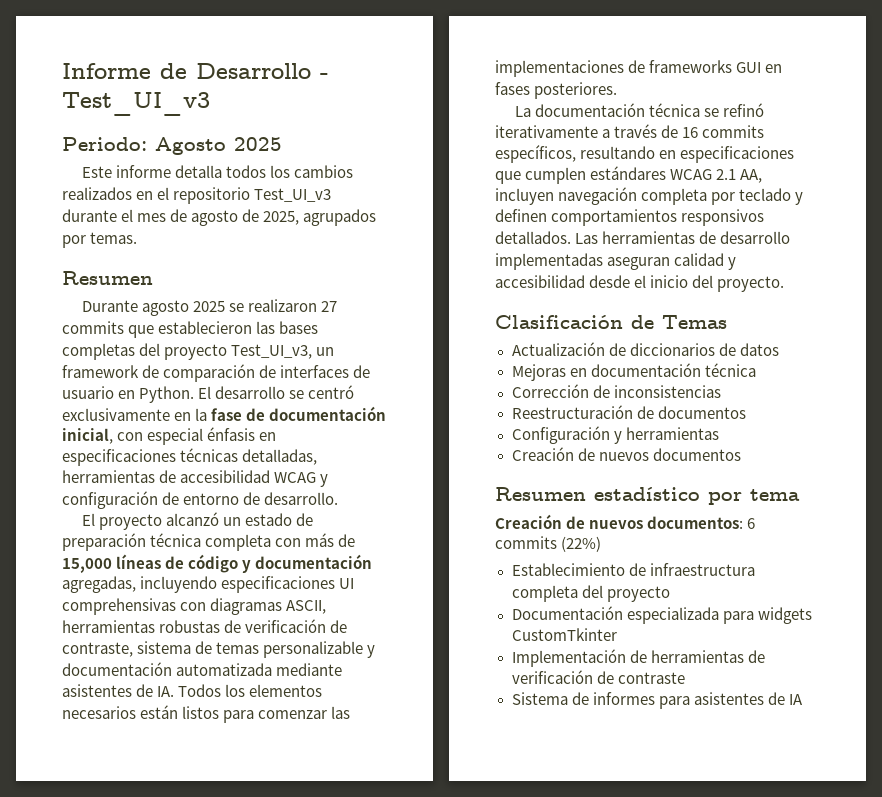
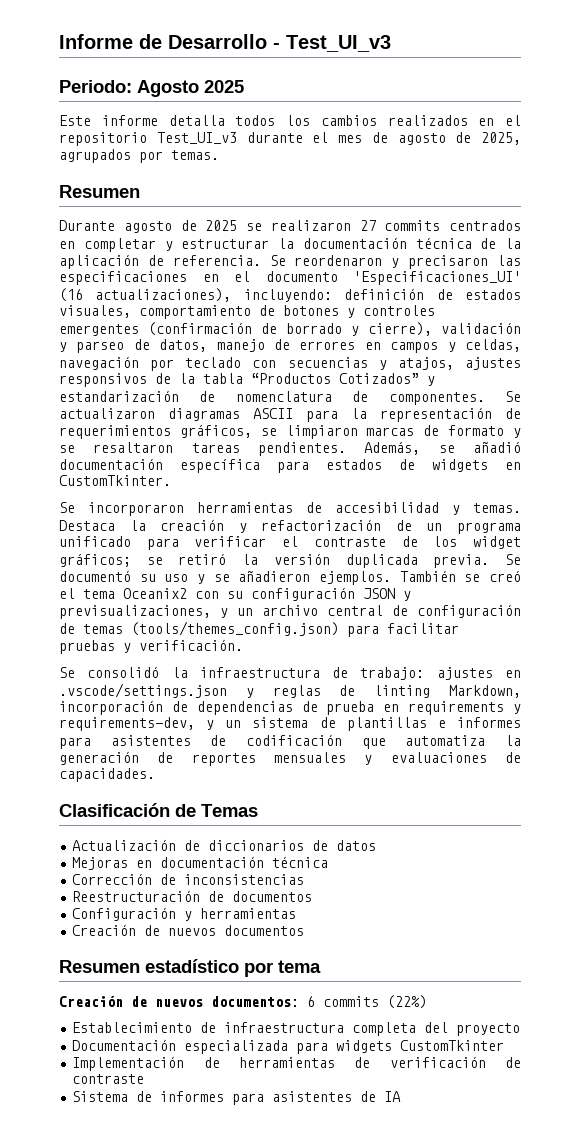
(189, 308) none -> [180,220,197,231] de
[128,321,319,338] [62,343,335,360] [62,364,371,382] [62,385,355,403] [62,406,387,421] [62,427,277,445] [62,448,318,466] [62,470,329,487] [62,491,339,509] [81,512,314,530] [62,533,356,551] [62,554,373,573] [62,576,355,593] [62,598,327,615] [62,619,348,633] [62,641,376,658] [62,662,343,676] [62,684,323,697] [62,705,351,723] [495,60,783,77] [495,82,618,99] [514,103,764,117] [495,124,765,138] [495,145,795,163] [495,166,763,184] [495,187,804,205] [495,209,765,226] [495,231,791,244] [495,253,737,270] [495,275,785,292] que establecieron las bases completas del proyecto Test_UI_v3, un framework de comparación de interfaces de usuario en Python. El desarrollo se centró exclusivamente en la fase de documentación inicial, con especial énfasis en especificaciones técnicas detalladas, herramientas de accesibilidad WCAG y configuración de entorno de desarrollo. // El proyecto alcanzó un estado de preparación técnica completa con más de 15,000 líneas de código y documentación agregadas, incluyendo especificaciones UI comprehensivas con diagramas ASCII, herramientas robustas de verificación de contraste, sistema de temas personalizable y documentación automatizada mediante asistentes de IA. Todos los elementos necesarios están listos para comenzar las implementaciones de frameworks GUI en fases posteriores. // La documentación técnica se refinó iterativamente a través de 16 commits específicos, resultando en especificaciones que cumplen estándares WCAG 2.1 AA, incluyen navegación completa por teclado y definen comportamientos responsivos detallados. Las herramientas de desarrollo implementadas aseguran calidad y accesibilidad desde el inicio del proyecto. -> [449,220,521,231] [59,237,521,252] [59,254,521,269] [59,271,521,285] [59,288,521,302] [59,305,435,319] [59,322,521,336] [59,339,521,353] [59,356,521,371] [59,373,435,387] [59,390,521,405] [59,407,521,422] [59,424,521,439] [59,441,521,456] [59,458,521,473] [59,475,171,486] [59,502,521,516] [59,519,521,534] [59,536,521,550] [59,553,521,568] [59,570,521,585] [59,587,411,601] [59,604,521,619] [59,621,459,637] [59,639,243,654] [59,666,521,680] [59,683,521,698] [59,700,521,715] [59,717,521,731] [59,734,521,749] [59,751,521,766] [59,768,155,782] centrados en completar y estructurar la documentación técnica de la aplicación de referencia. Se reordenaron y precisaron las especificaciones en el documento 'Especificaciones_UI' (16 actualizaciones), incluyendo: definición de estados visuales, comportamiento de botones y controles emergentes (confirmación de borrado y cierre), validación y parseo de datos, manejo de errores en campos y celdas, navegación por teclado con secuencias y atajos, ajustes responsivos de la tabla “Productos Cotizados” y estandarización de nomenclatura de componentes. Se actualizaron diagramas ASCII para la representación de requerimientos gráficos, se limpiaron marcas de formato y se resaltaron tareas pendientes. Además, se añadió documentación específica para estados de widgets en CustomTkinter. // Se incorporaron herramientas de accesibilidad y temas. Destaca la creación y refactorización de un programa unificado para verificar el contraste de los widget gráficos; se retiró la versión duplicada previa. Se documentó su uso y se añadieron ejemplos. También se creó el tema Oceanix2 con su configuración JSON y previsualizaciones, y un archivo central de configuración de temas (tools/themes_config.json) para facilitar pruebas y verificación. // Se consolidó la infraestructura de trabajo: ajustes en .vscode/settings.json y reglas de linting Markdown, incorporación de dependencias de prueba en requirements y requirements-dev, y un sistema de plantillas e informes para asistentes de codificación que automatiza la generación de reportes mensuales y evaluaciones de capacidades.

